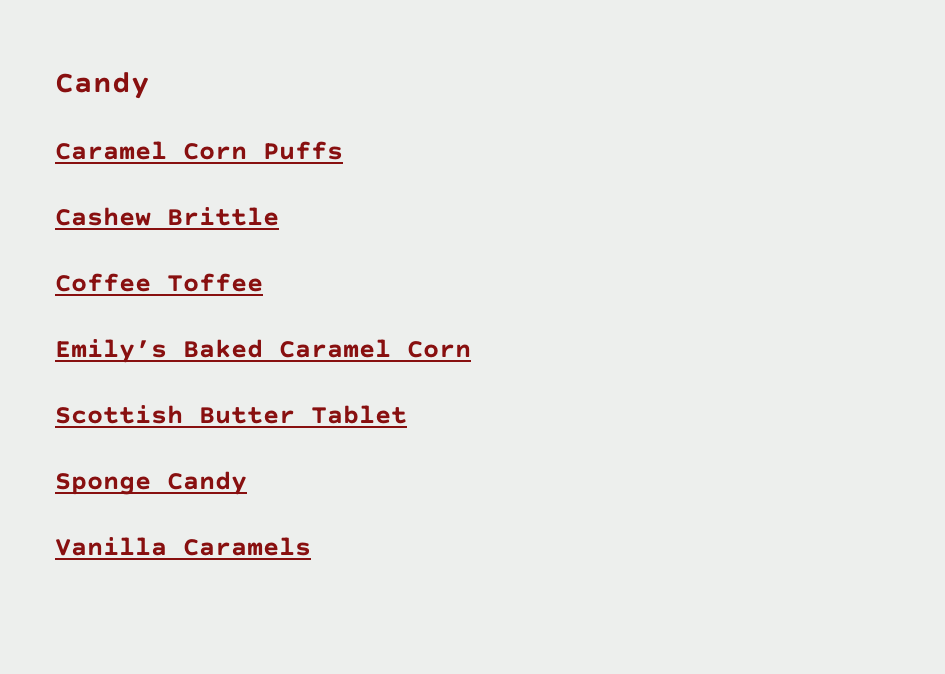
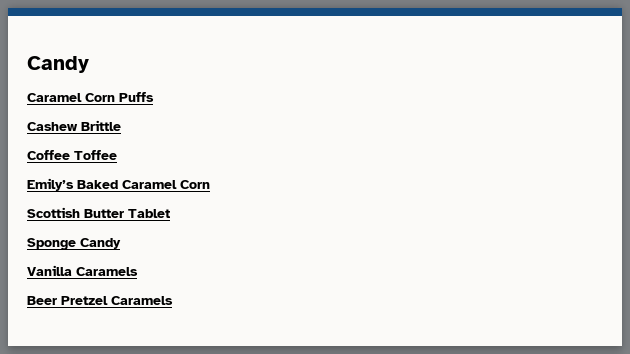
(311, 546) none -> [27,296,173,305] // Beer Pretzel Caramels

